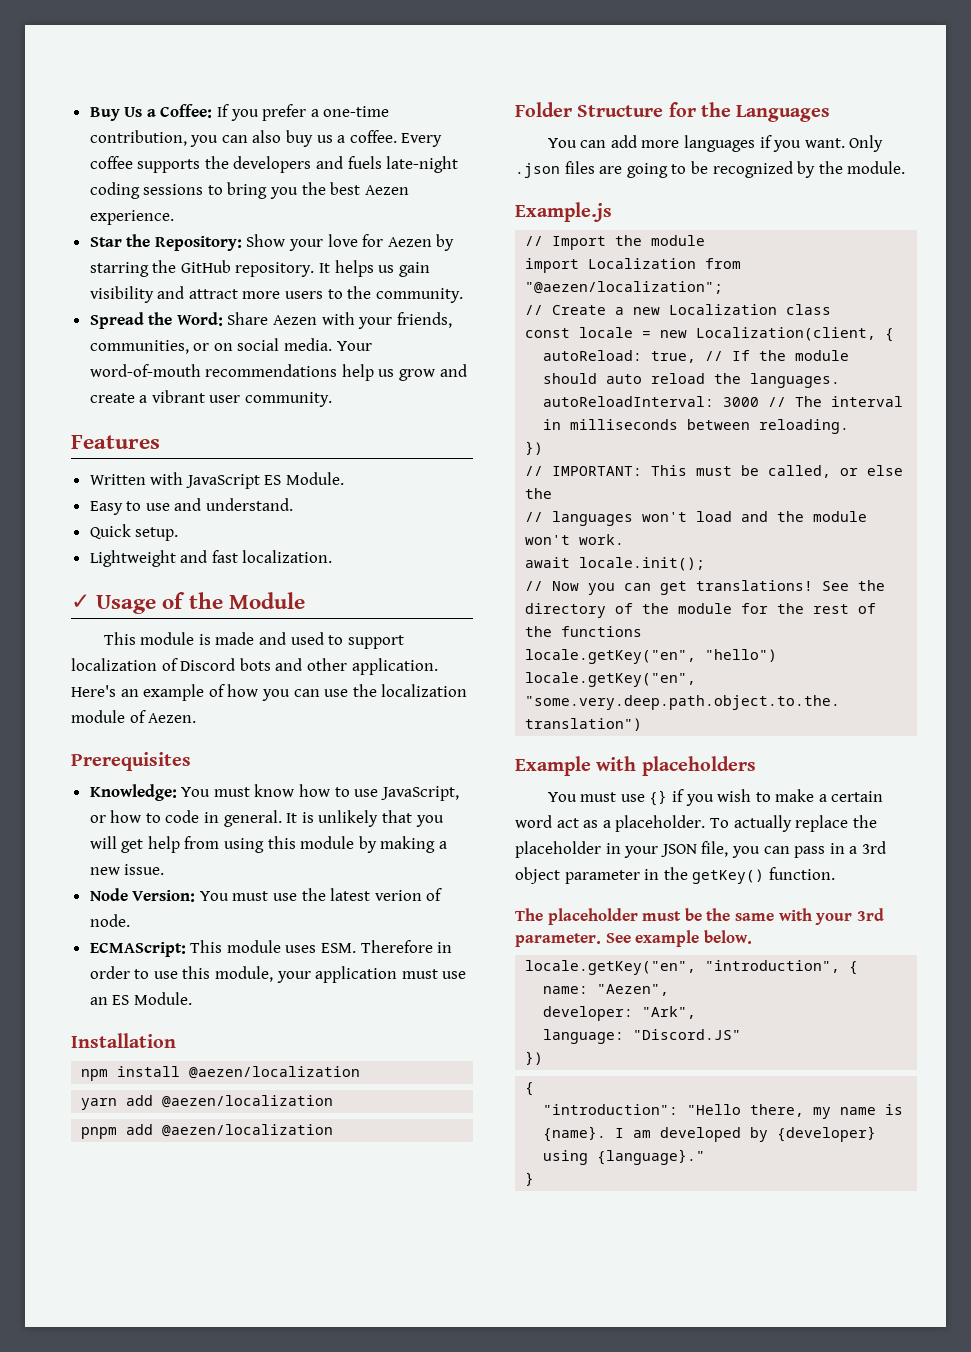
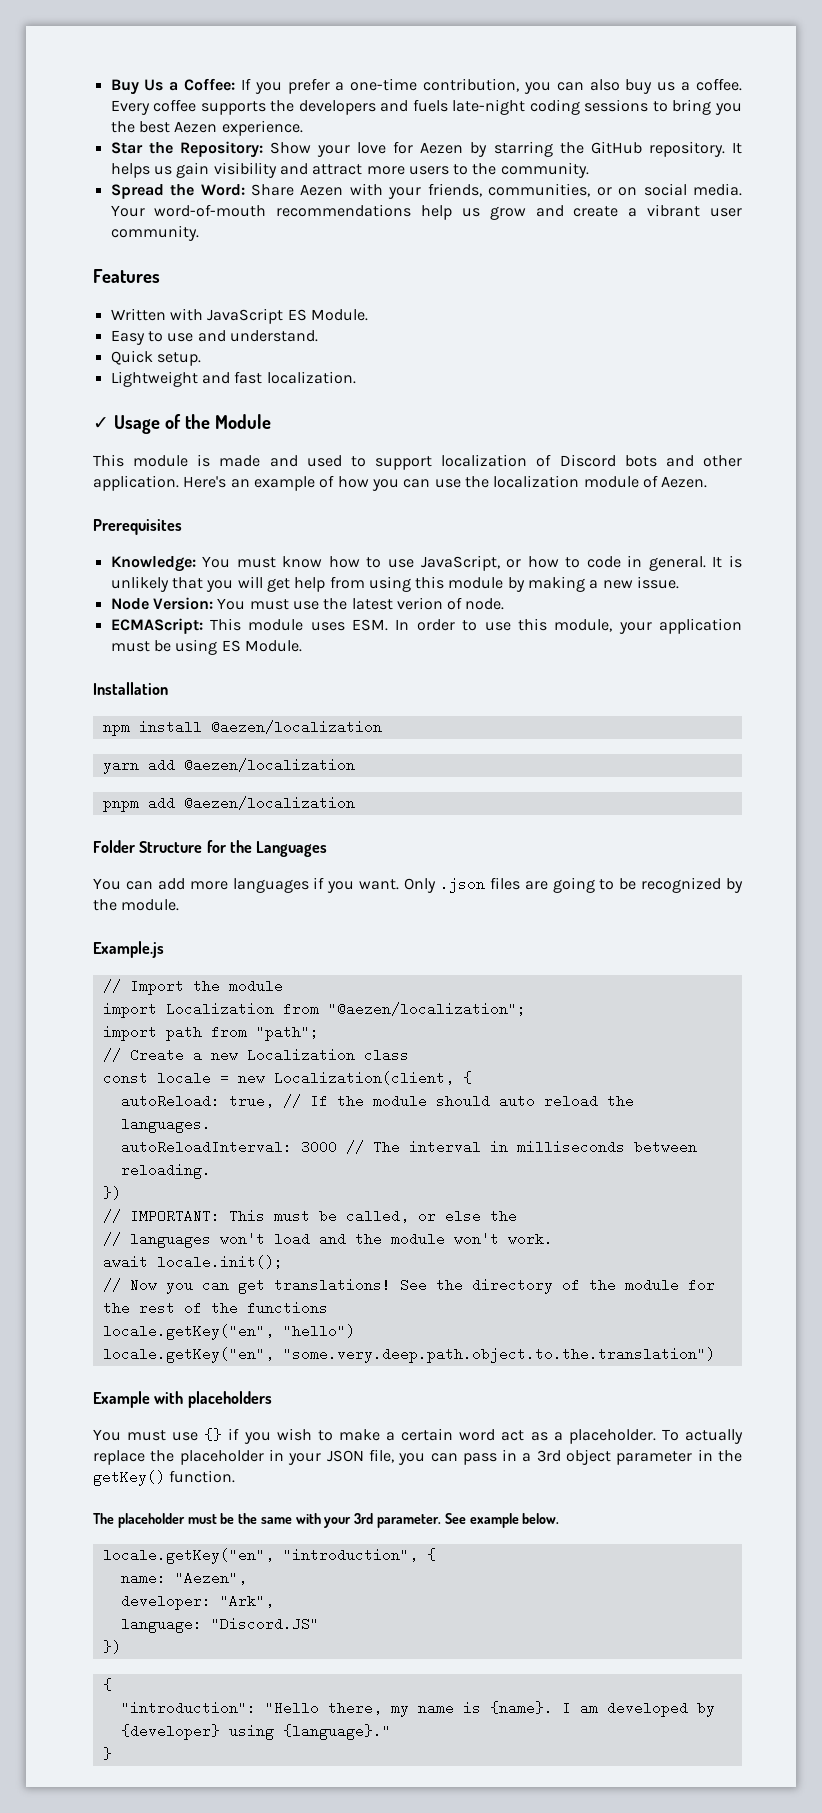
[360,940,453,953] Therefore in -> [395,619,410,630] In
[442,971,467,979] [89,997,108,1005] use an -> [153,639,218,655] be using
(724, 287) none -> [102,1025,319,1041] // import path from "path";

